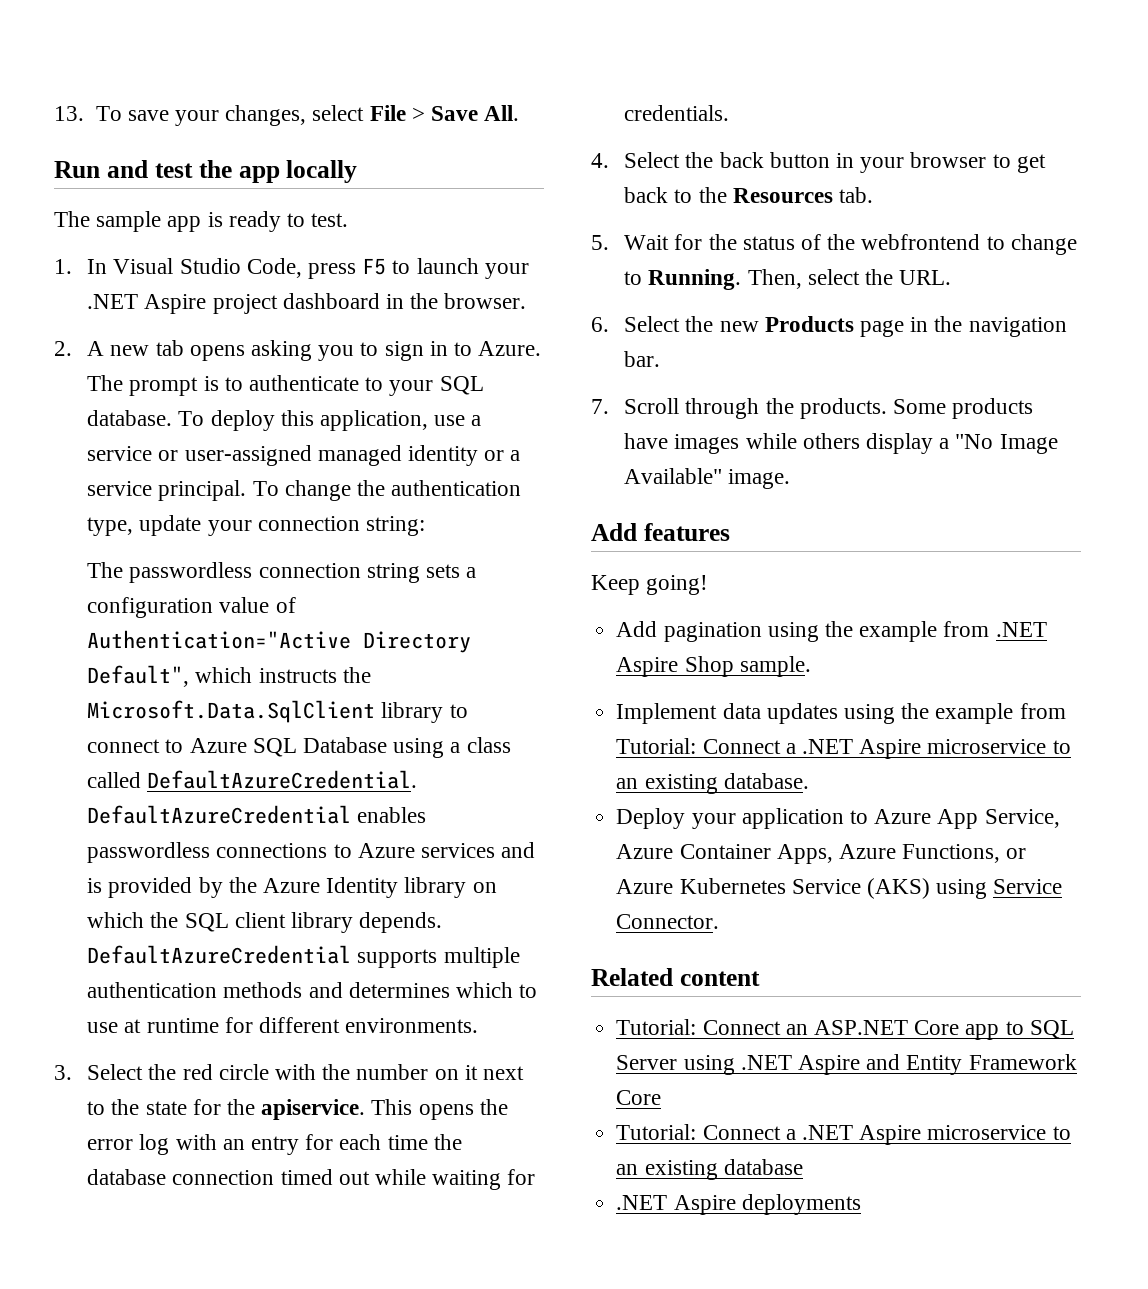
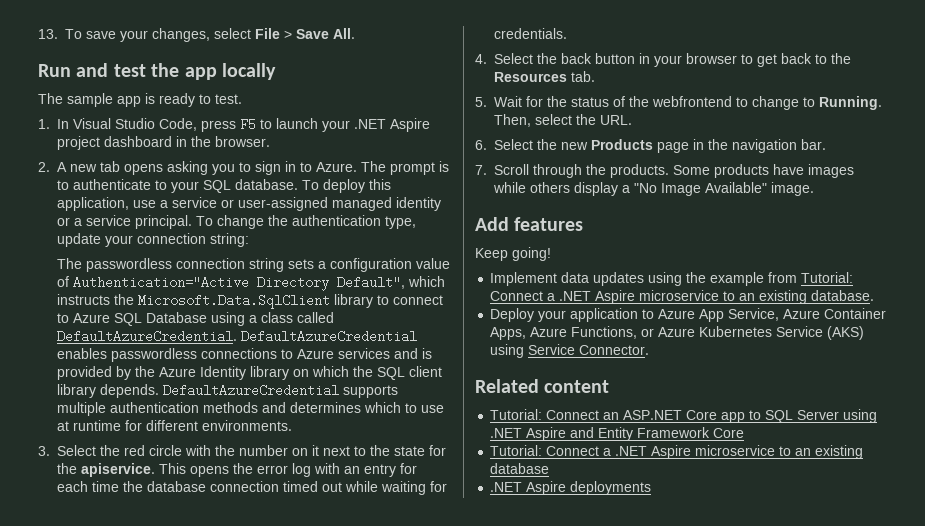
[616,621,1047,642] [616,656,811,677] // Add pagination using the example from .NET Aspire Shop sample. -> (551, 254) none

